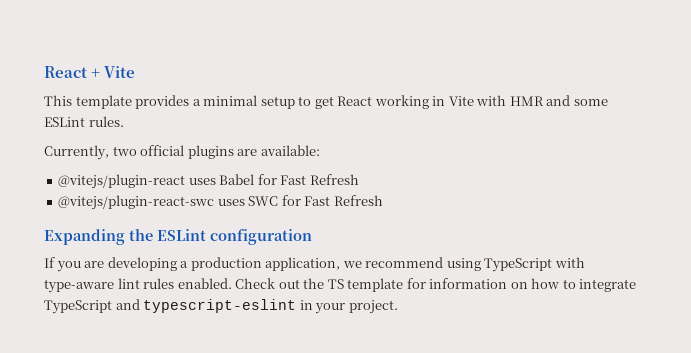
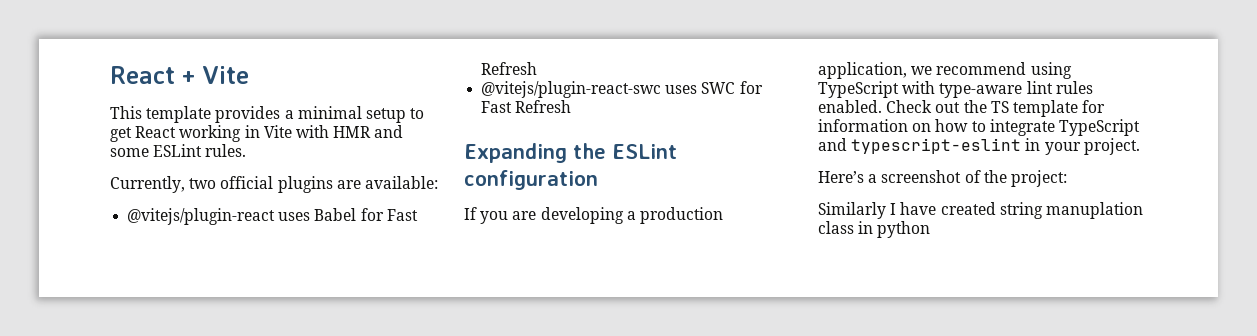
(398, 307) none -> [818,170,1067,187] [818,202,1143,219] [818,221,931,238] // Here’s a screenshot of the project: // Similarly I have created string manuplation class in python

